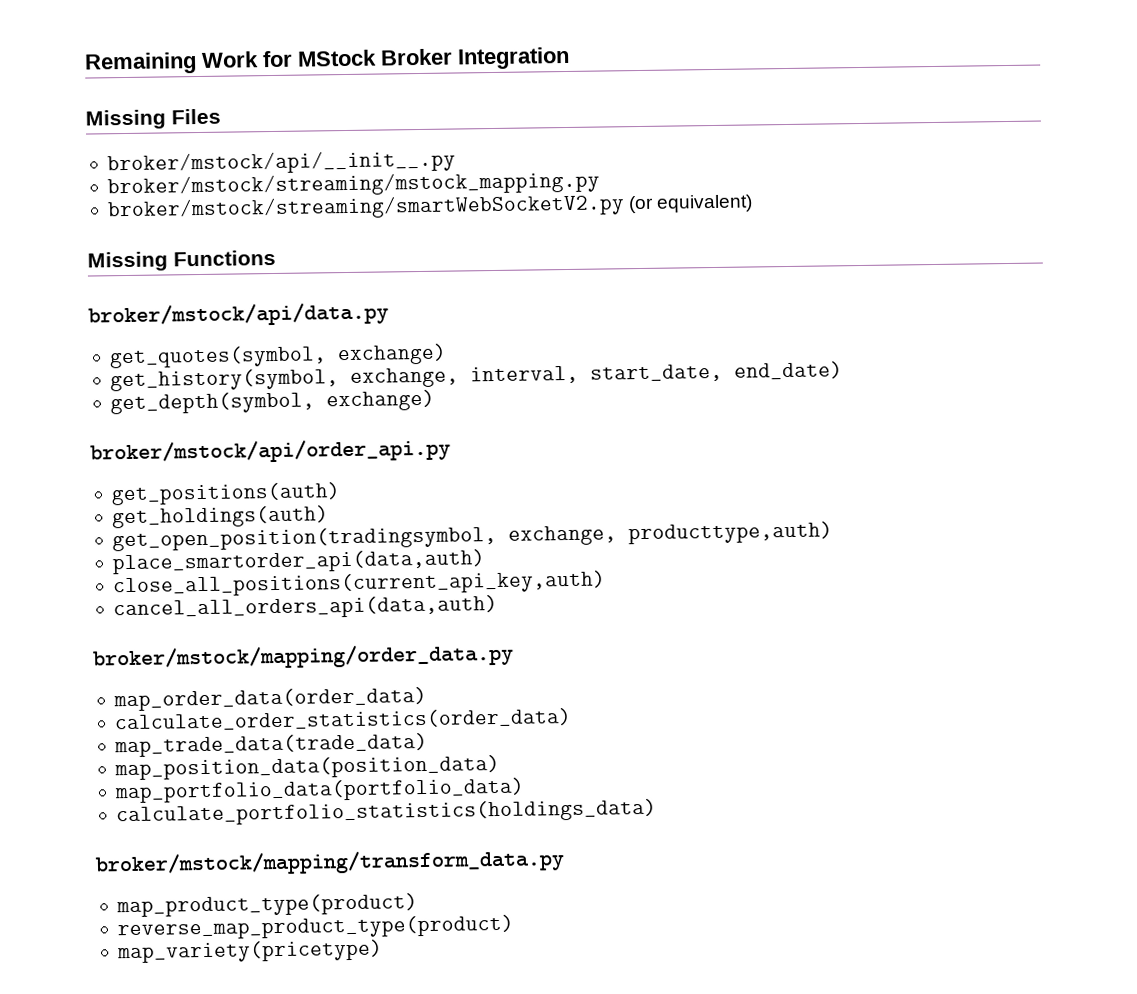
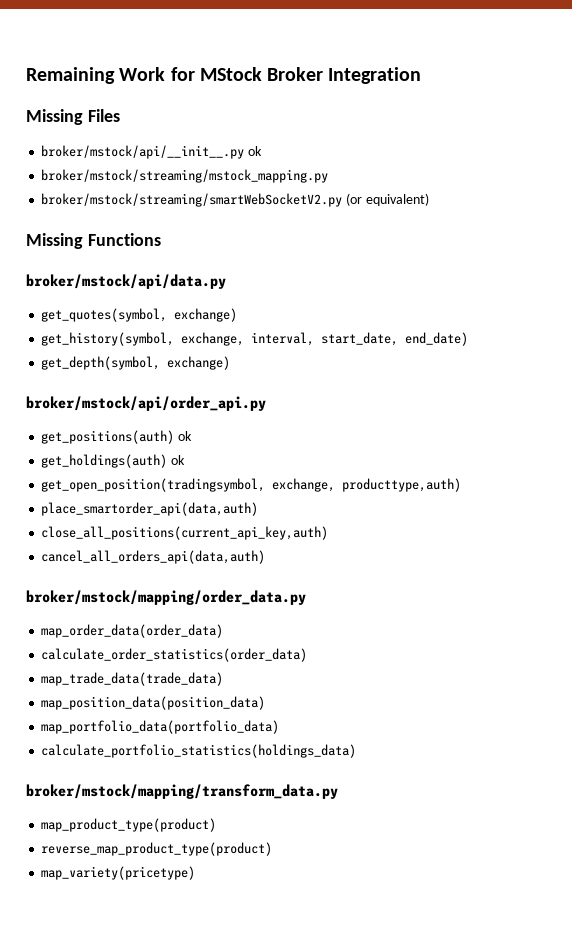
(456, 162) none -> [248,146,263,156] ok
(341, 494) none -> [178,431,193,441] ok
(329, 517) none -> [171,455,186,465] ok

